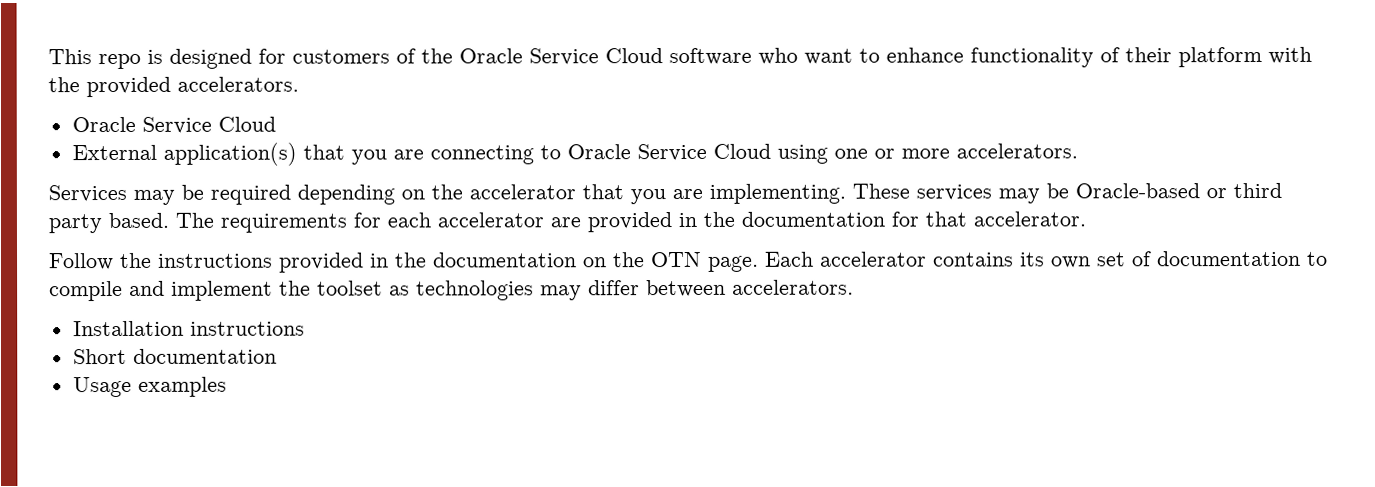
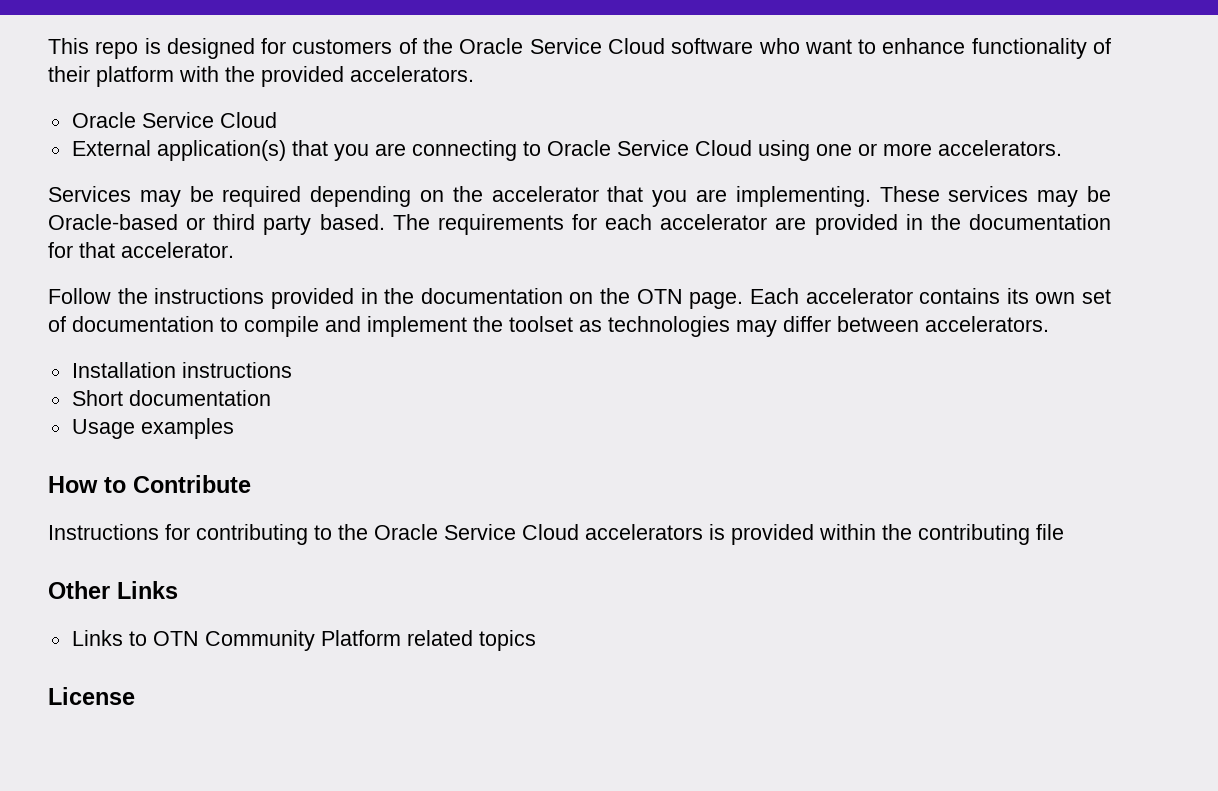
(227, 386) none -> [48,475,251,493] [48,524,1064,545] [48,581,178,599] [71,630,536,651] [48,687,135,705] // How to Contribute // Instructions for contributing to the Oracle Service Cloud accelerators is provided within the contributing file // Other Links // Links to OTN Community Platform related topics // License

